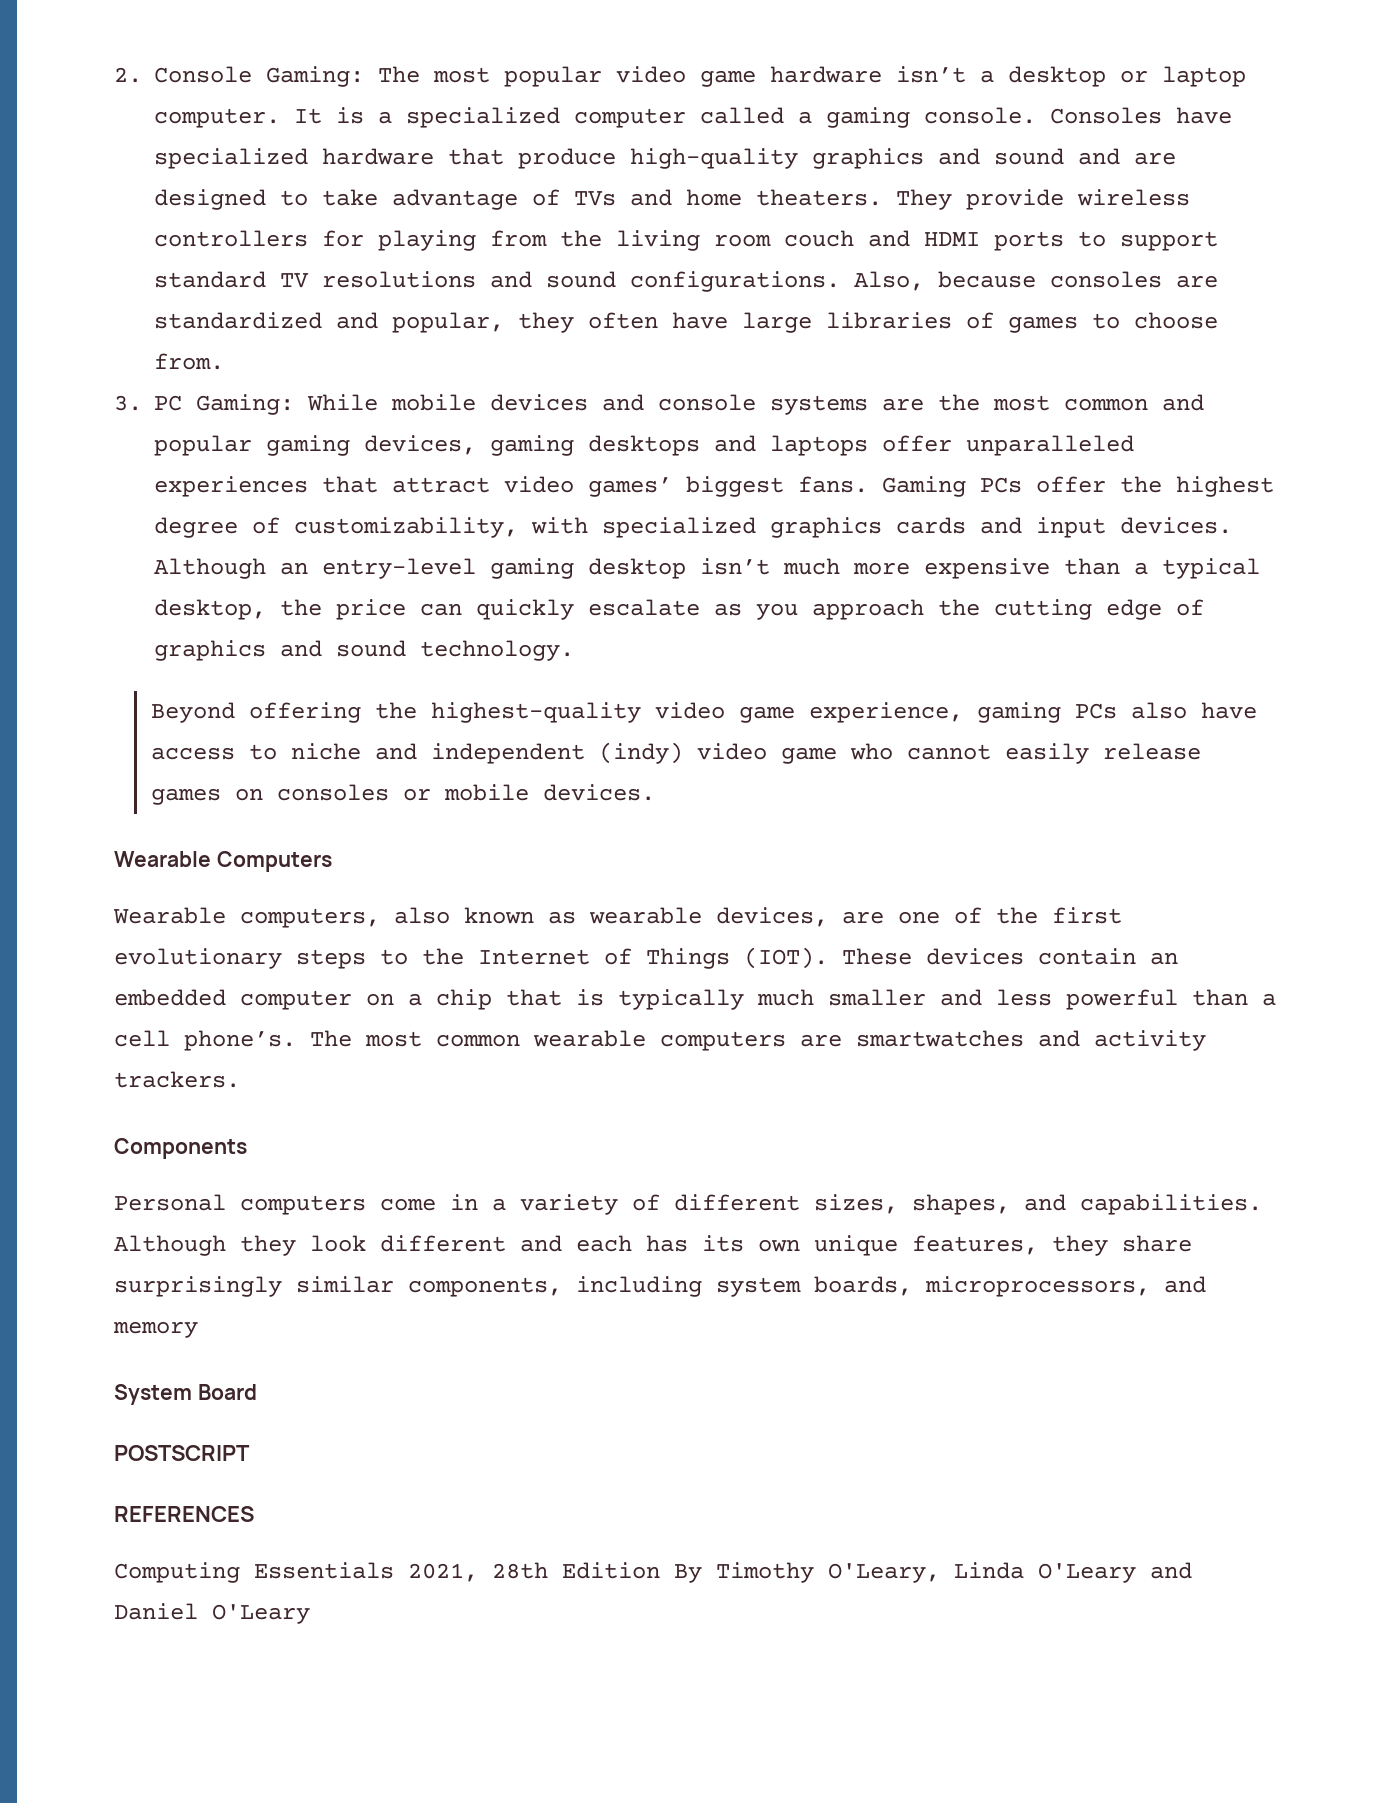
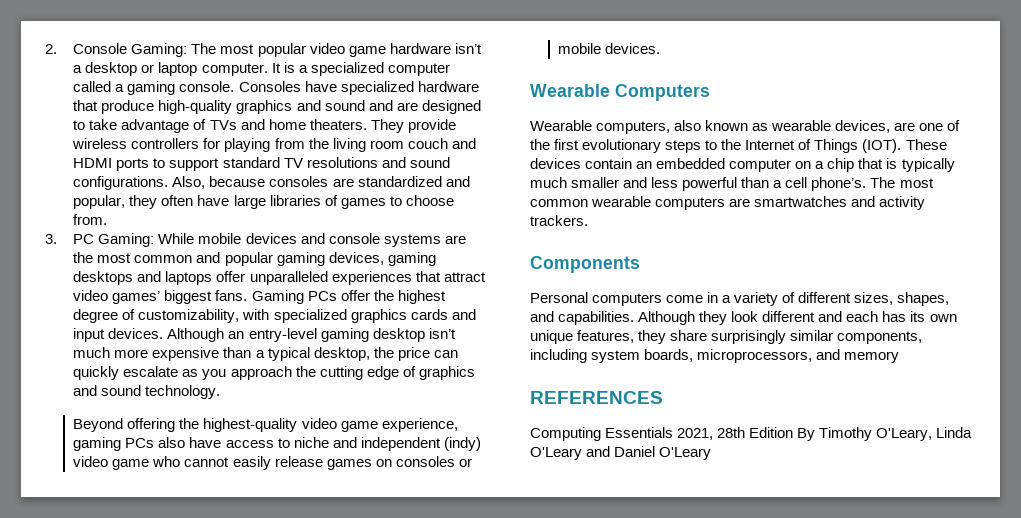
[114,1384,257,1405] [114,1445,250,1461] // System Board // POSTSCRIPT -> (900, 357) none

